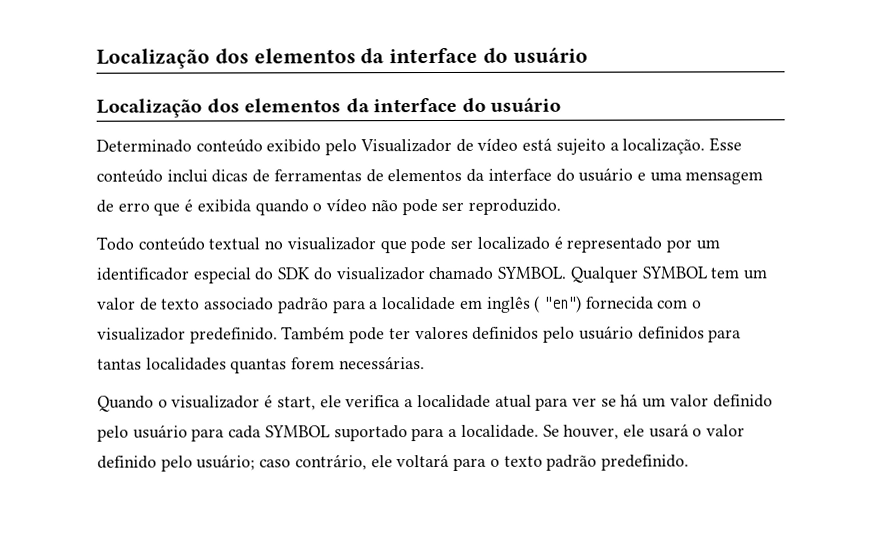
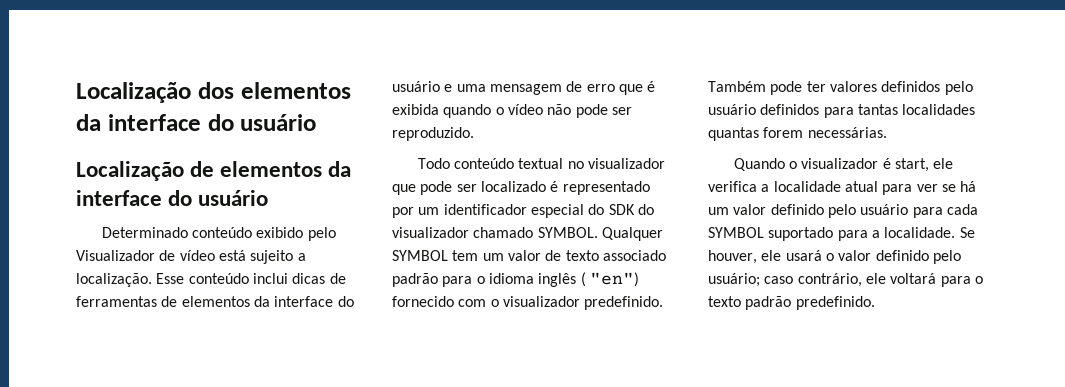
[206,98,240,113] dos -> [190,161,215,177] de
[369,296,483,311] a localidade em -> [476,273,534,284] o idioma
[585,296,654,310] fornecida -> [392,296,454,307] fornecido

